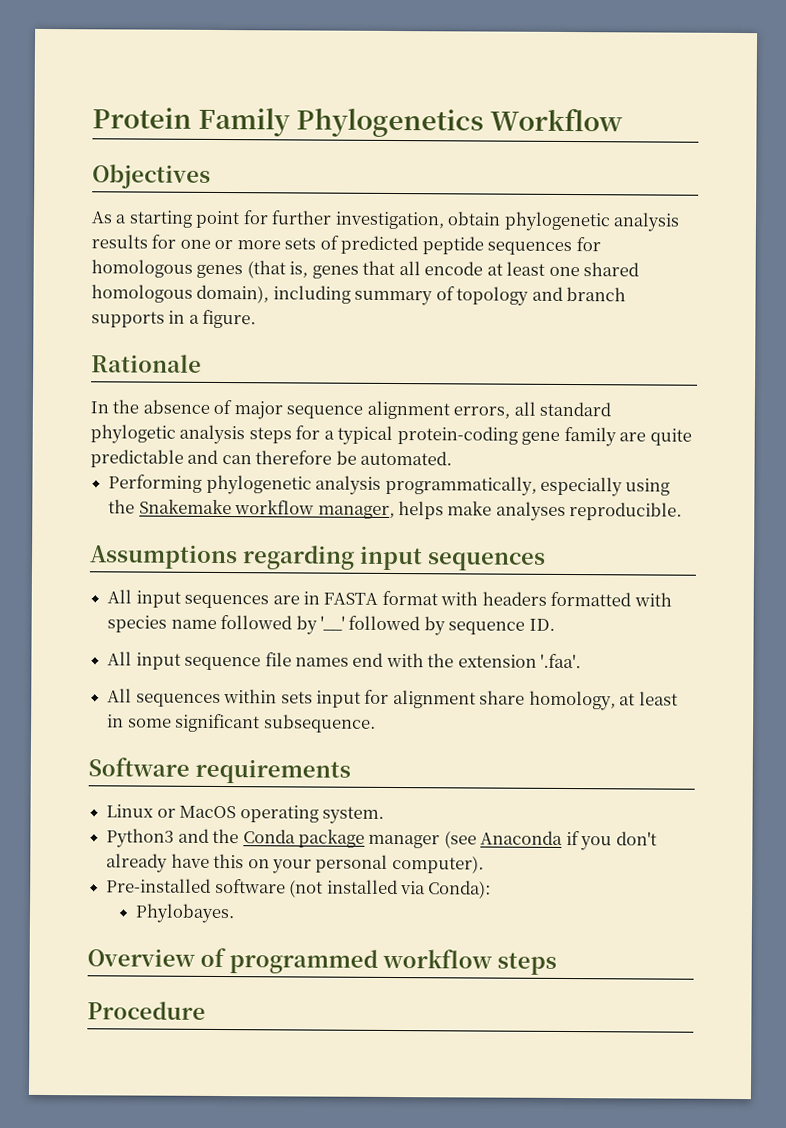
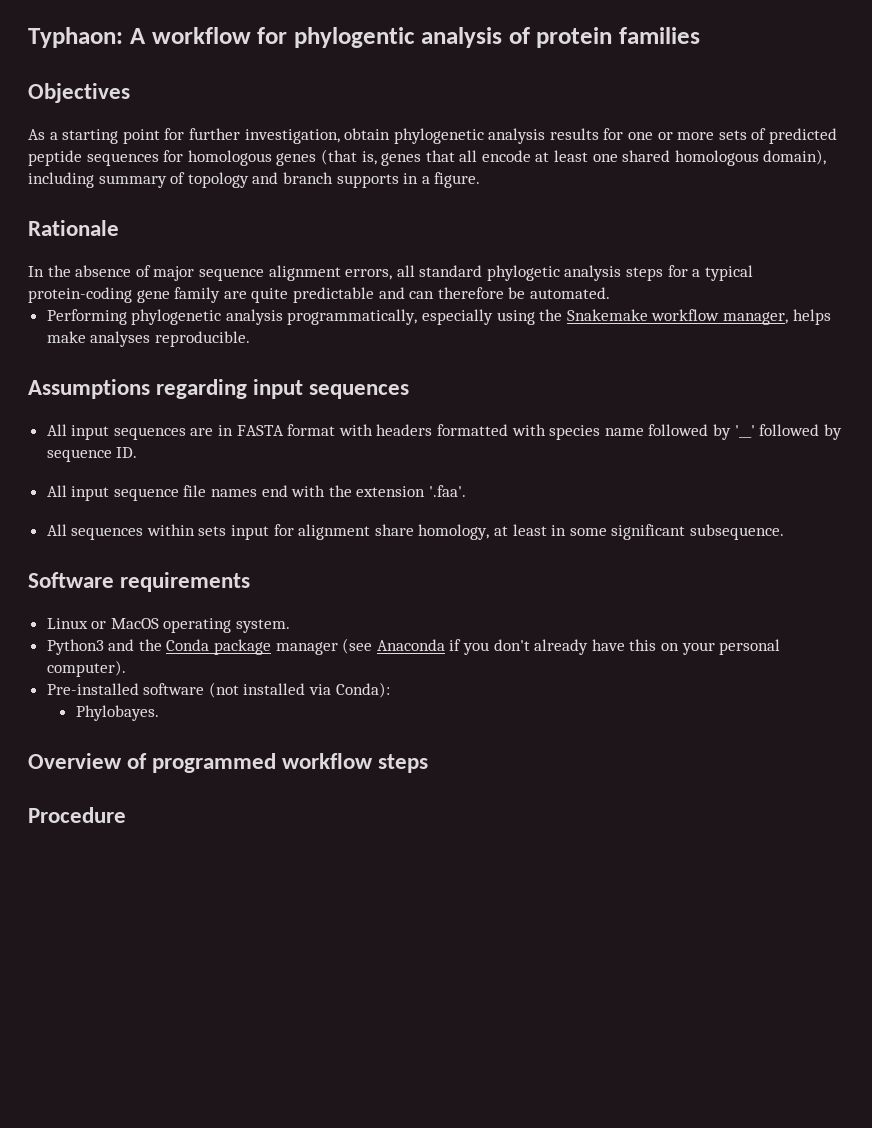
[92,107,624,138] Protein Family Phylogenetics Workflow -> [28,27,700,48] Typhaon: A workflow for phylogentic analysis of protein families

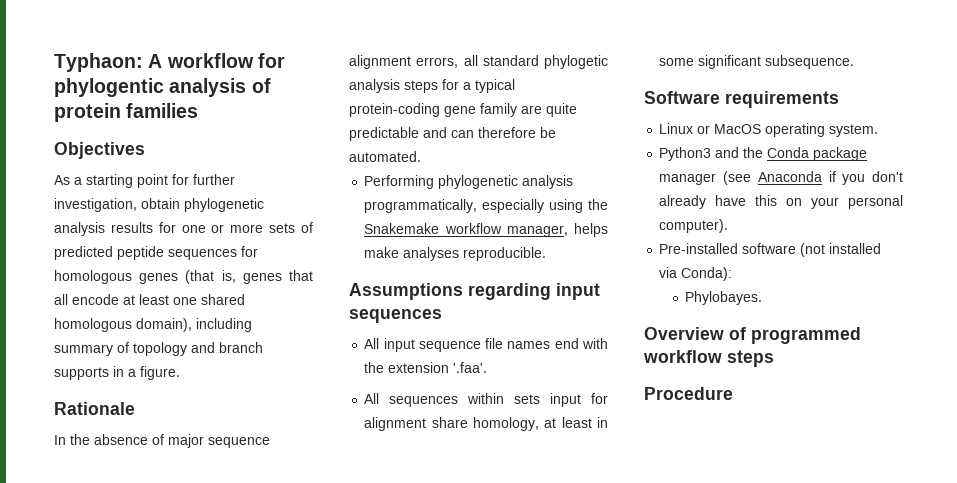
[46,424,842,440] [46,447,138,462] // All input sequences are in FASTA format with headers formatted with species name followed by '__' followed by sequence ID. -> (442, 316) none

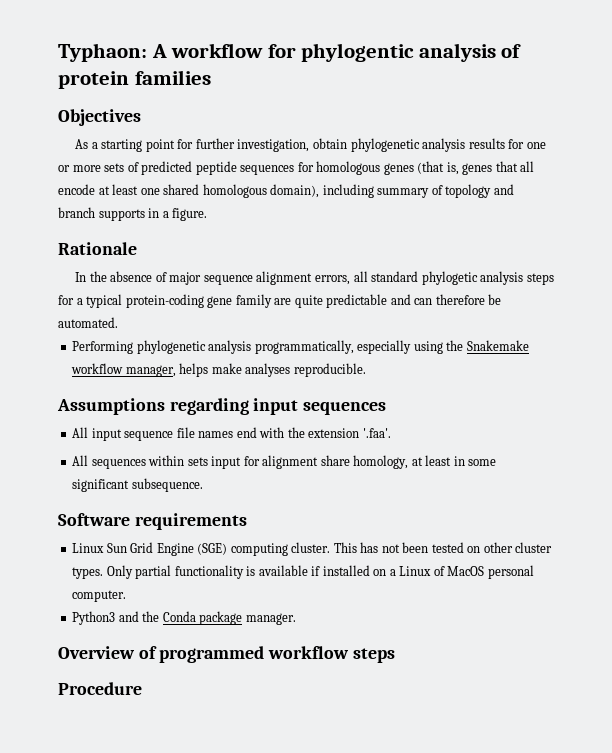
[697,123,879,137] or MacOS operating system. -> [106,542,553,556] [72,565,534,579] [72,590,127,602] Sun Grid Engine (SGE) computing cluster. This has not been tested on other cluster types. Only partial functionality is available if installed on a Linux of MacOS personal computer.
[659,171,903,185] [659,195,903,209] [659,219,729,233] [659,243,882,257] [659,267,733,281] [685,291,763,305] manager (see Anaconda if you don't already have this on your personal computer). // Pre-installed software (not installed via Conda): // Phylobayes. -> [245,613,296,625] manager.

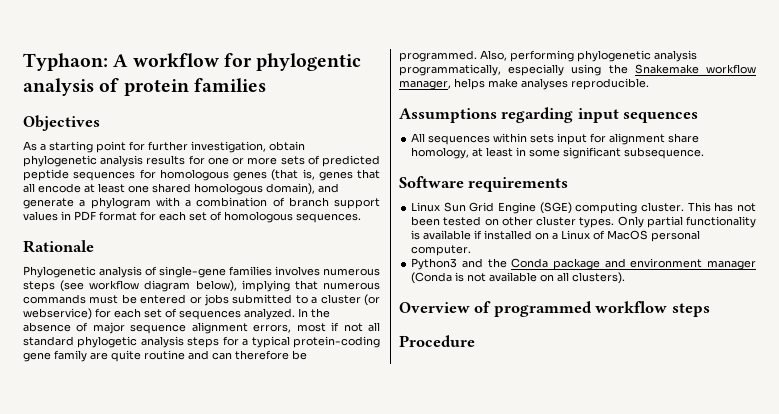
[322,184,514,198] [58,207,208,221] [58,242,137,255] including summary of topology and branch supports in a figure. // Rationale // -> [318,183,339,193] [23,197,380,209] [23,211,361,223] [23,240,94,253] [23,266,380,278] [23,280,380,292] [23,294,380,306] [23,308,295,320] and generate a phylogram with a combination of branch support values in PDF format for each set of homologous sequences. // Rationale // Phylogenetic analysis of single-gene families involves numerous steps (see workflow diagram below), implying that numerous commands must be entered or jobs submitted to a cluster (or webservice) for each set of sequences analyzed.
(350, 280) none -> [296,322,363,332] most if not
[326,294,388,308] predictable -> [144,350,185,360] routine
[58,317,118,328] [72,341,134,354] automated. // Performing -> [399,50,574,62] programmed. Also, performing
[72,427,391,441] // All input sequence file names end with the extension '.faa'. -> (699, 117) none
[245,613,296,625] manager. -> [604,258,756,270] [411,272,626,284] and environment manager (Conda is not available on all clusters).

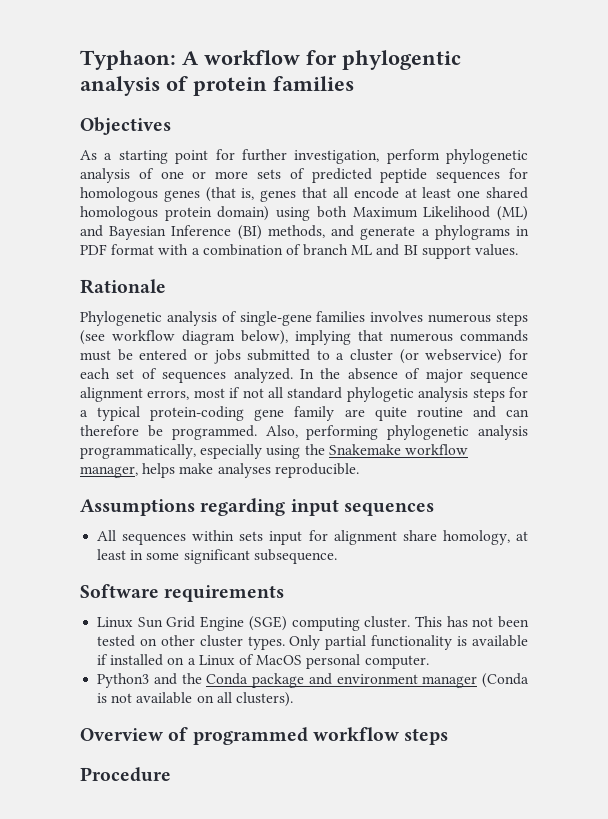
[269,141,305,151] [23,155,205,167] obtain phylogenetic analysis results for -> [386,149,528,164] [80,168,154,183] perform phylogenetic analysis of
[266,183,339,195] [23,197,151,209] domain), and generate a phylogram -> [164,206,528,221] [80,225,529,240] [80,244,155,255] protein domain) using both Maximum Likelihood (ML) and Bayesian Inference (BI) methods, and generate a phylograms in PDF format
[334,198,380,209] [23,211,361,223] support values in PDF format for each set of homologous sequences. -> [351,244,519,259] ML and BI support values.

